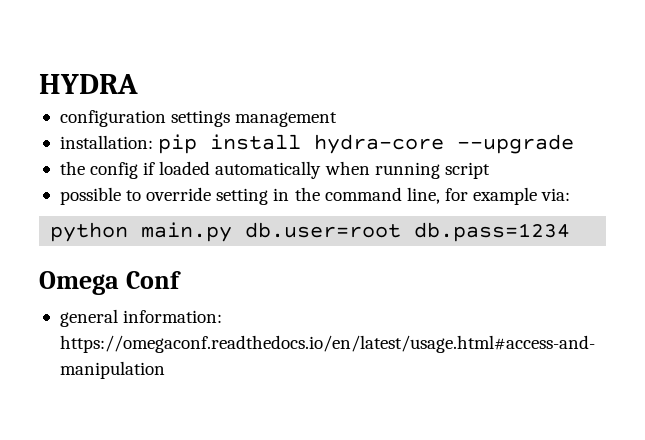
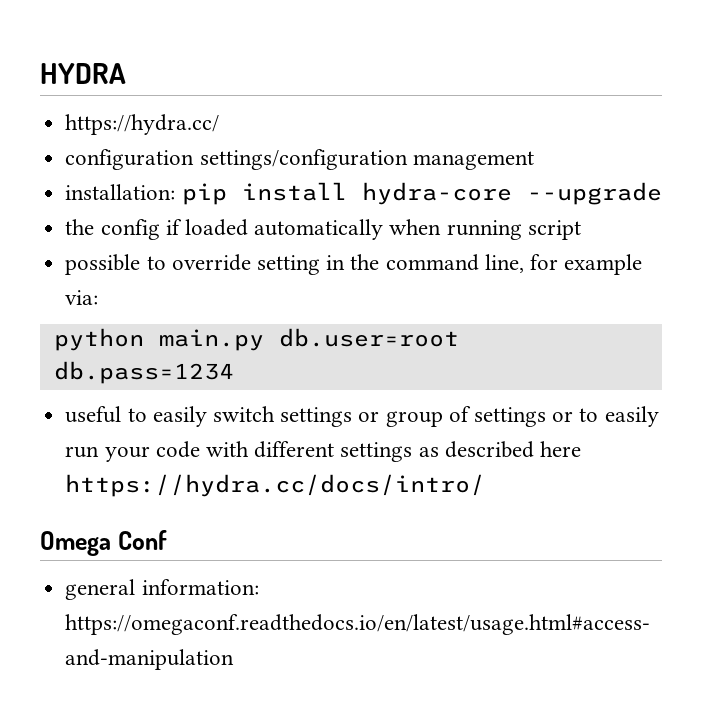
(138, 84) none -> [65,114,220,135] // https://hydra.cc/
[171,110,231,127] settings -> [199,149,408,170] settings/configuration
(571, 232) none -> [65,406,659,427] [65,441,581,462] [65,474,486,497] // useful to easily switch settings or group of settings or to easily run your code with different settings as described here https://hydra.cc/docs/intro/

